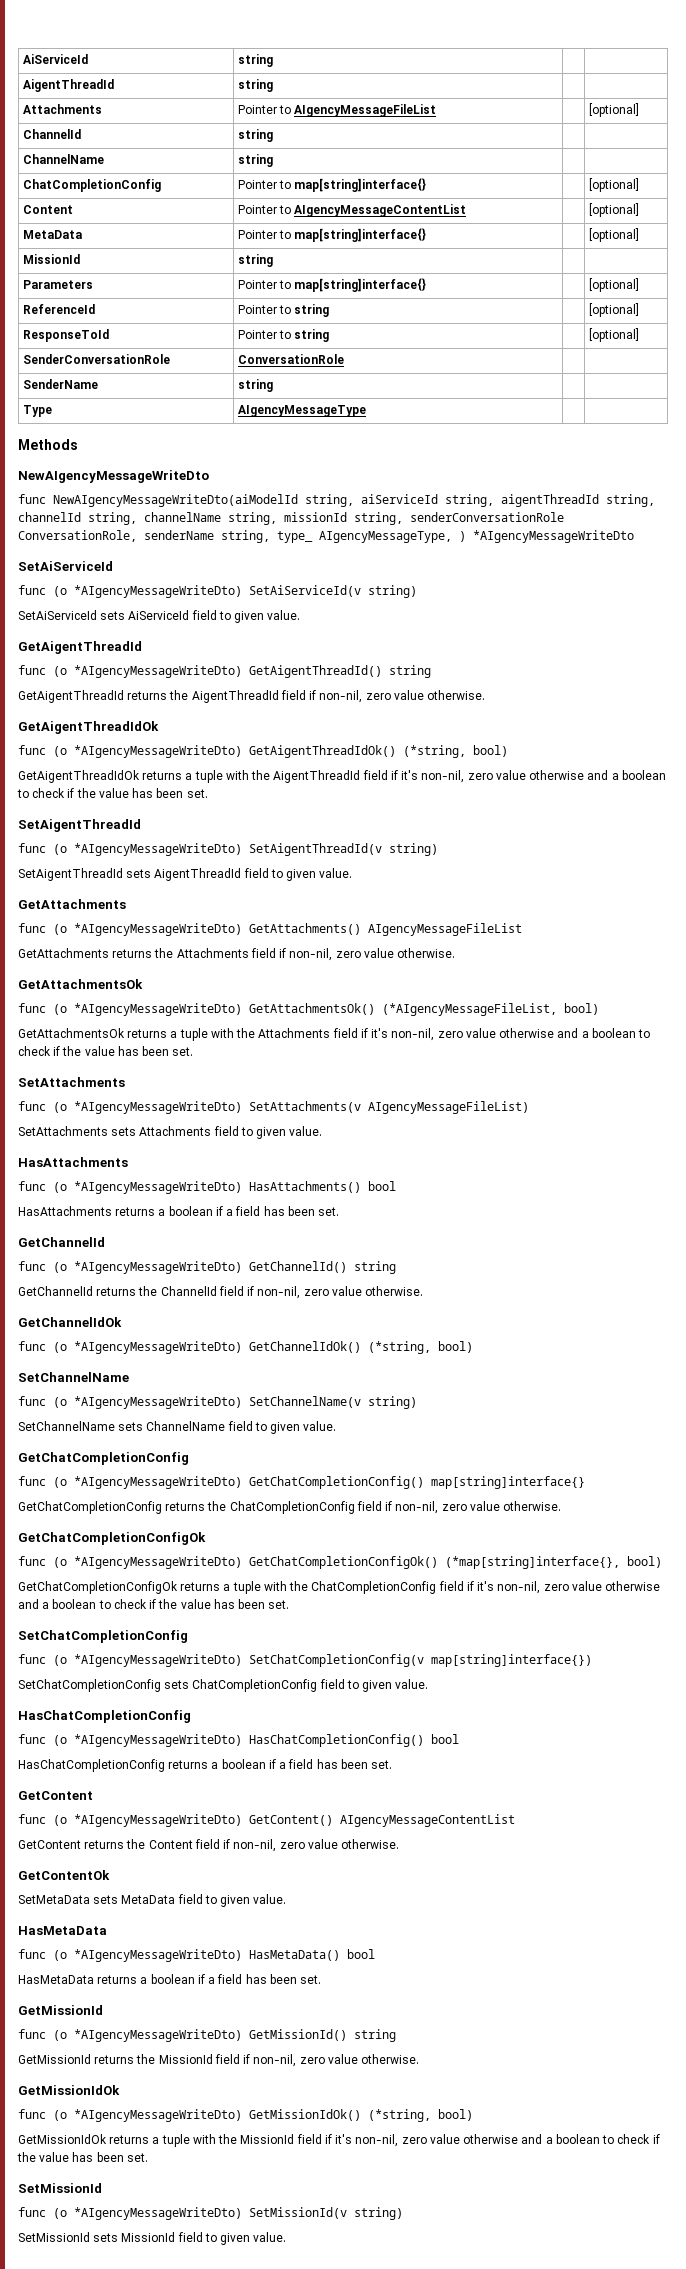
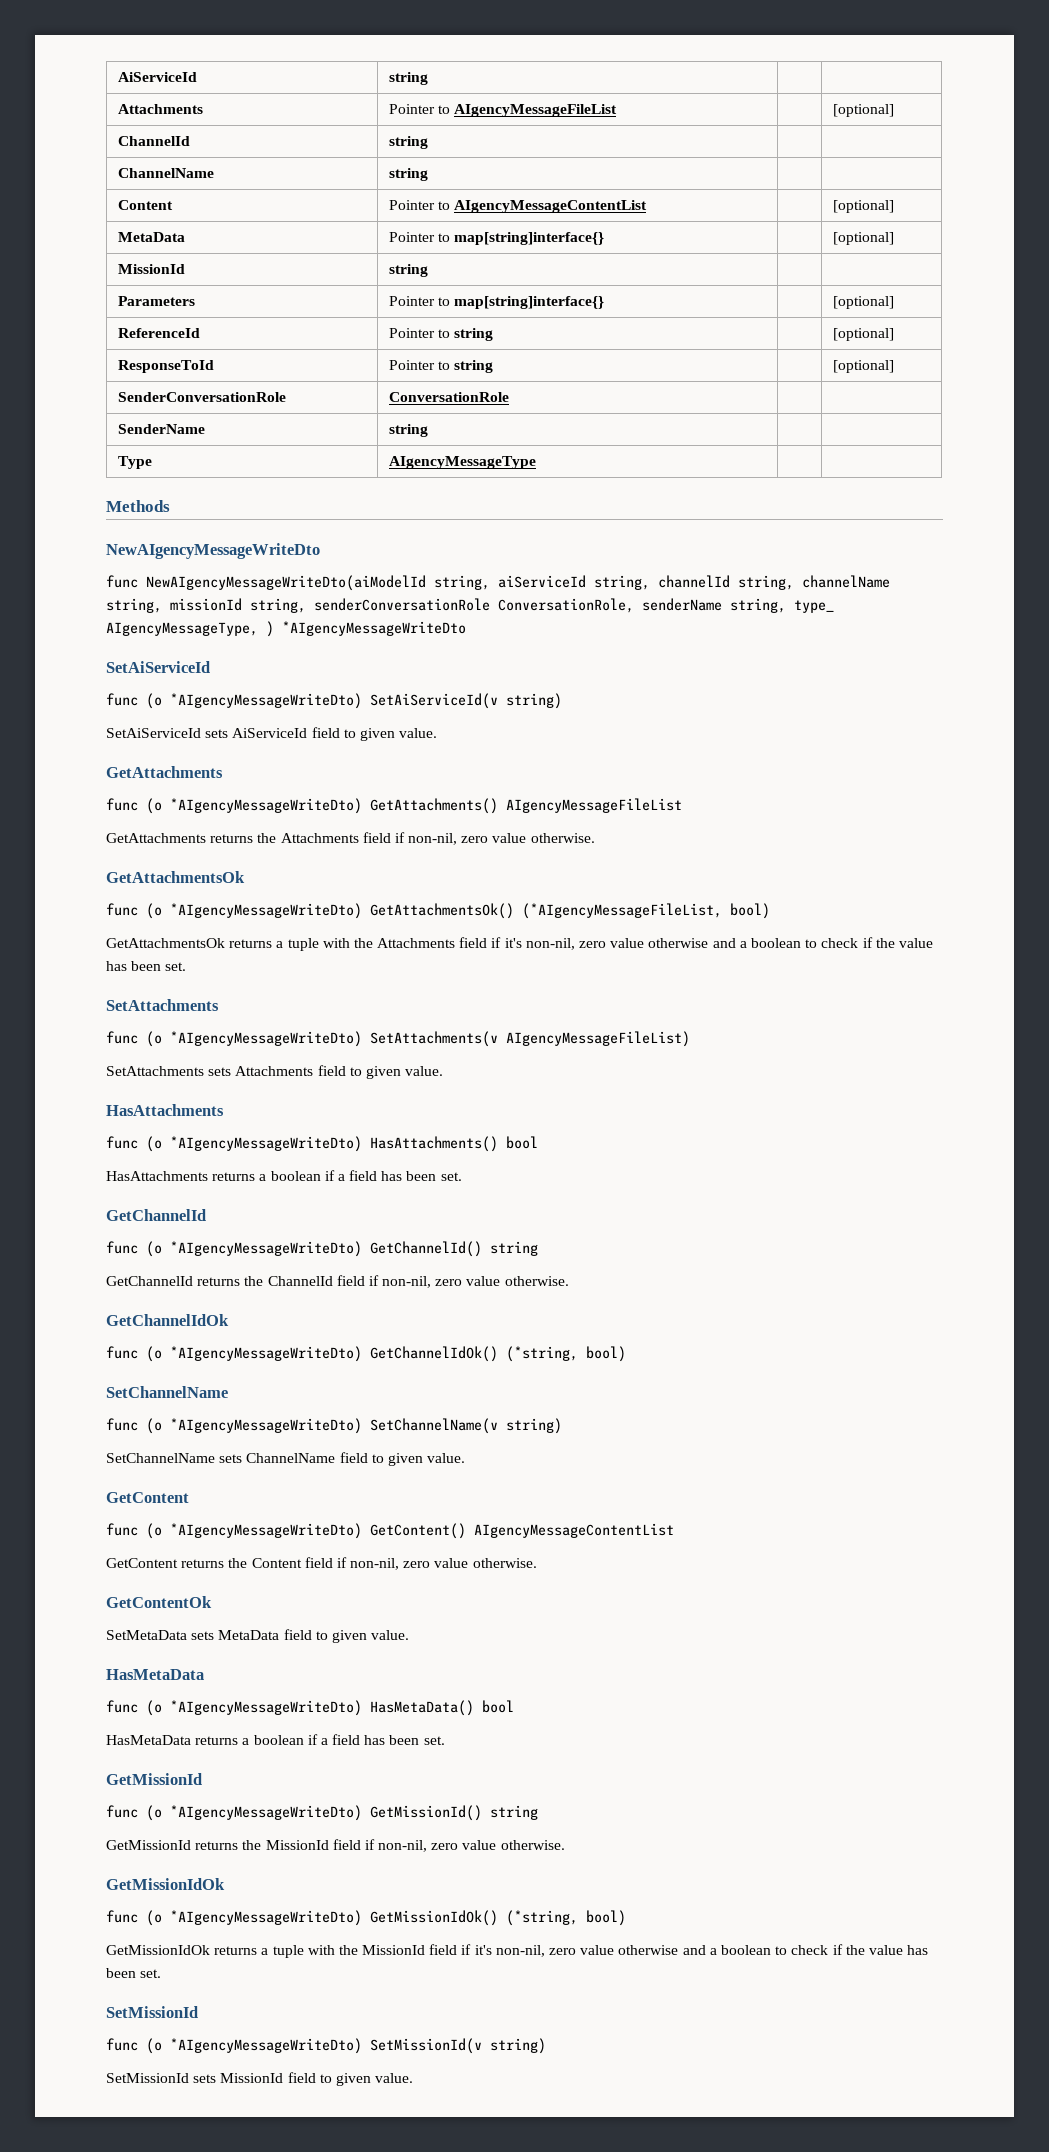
[22,79,114,92] [237,79,273,92] // AigentThreadId | string | | -> (428, 78) none
[22,179,161,192] [237,178,427,192] [588,178,639,192] // ChatCompletionConfig | Pointer to map[string]interface{} | | [optional] -> (428, 174) none
[501,494,655,507] aigentThreadId string, -> (650, 582) none
[18,641,142,654] [18,665,431,678] [18,690,486,703] [18,721,159,734] [18,745,508,758] [18,770,666,783] [17,788,208,798] [18,819,141,832] [18,843,438,856] [18,868,353,881] // GetAigentThreadId // func (o *AIgencyMessageWriteDto) GetAigentThreadId() string // GetAigentThreadId returns the AigentThreadId field if non-nil, zero value otherwise. // GetAigentThreadIdOk // func (o *AIgencyMessageWriteDto) GetAigentThreadIdOk() (*string, bool) // GetAigentThreadIdOk returns a tuple with the AigentThreadId field if it's non-nil, zero value otherwise and a boolean to check if the value has been set. // SetAigentThreadId // func (o *AIgencyMessageWriteDto) SetAigentThreadId(v string) // SetAigentThreadId sets AigentThreadId field to given value. -> (438, 733) none
[18,1452,189,1465] [18,1476,585,1489] [18,1501,562,1514] [18,1532,206,1545] [18,1556,662,1569] [18,1581,661,1594] [18,1599,290,1609] [18,1630,188,1643] [18,1654,592,1667] [18,1679,429,1692] [18,1710,191,1723] [18,1734,459,1747] [18,1759,393,1772] // GetChatCompletionConfig // func (o *AIgencyMessageWriteDto) GetChatCompletionConfig() map[string]interface{} // GetChatCompletionConfig returns the ChatCompletionConfig field if non-nil, zero value otherwise. // GetChatCompletionConfigOk // func (o *AIgencyMessageWriteDto) GetChatCompletionConfigOk() (*map[string]interface{}, bool) // GetChatCompletionConfigOk returns a tuple with the ChatCompletionConfig field if it's non-nil, zero value otherwise and a boolean to check if the value has been set. // SetChatCompletionConfig // func (o *AIgencyMessageWriteDto) SetChatCompletionConfig(v map[string]interface{}) // SetChatCompletionConfig sets ChatCompletionConfig field to given value. // HasChatCompletionConfig // func (o *AIgencyMessageWriteDto) HasChatCompletionConfig() bool // HasChatCompletionConfig returns a boolean if a field has been set. -> (466, 1458) none

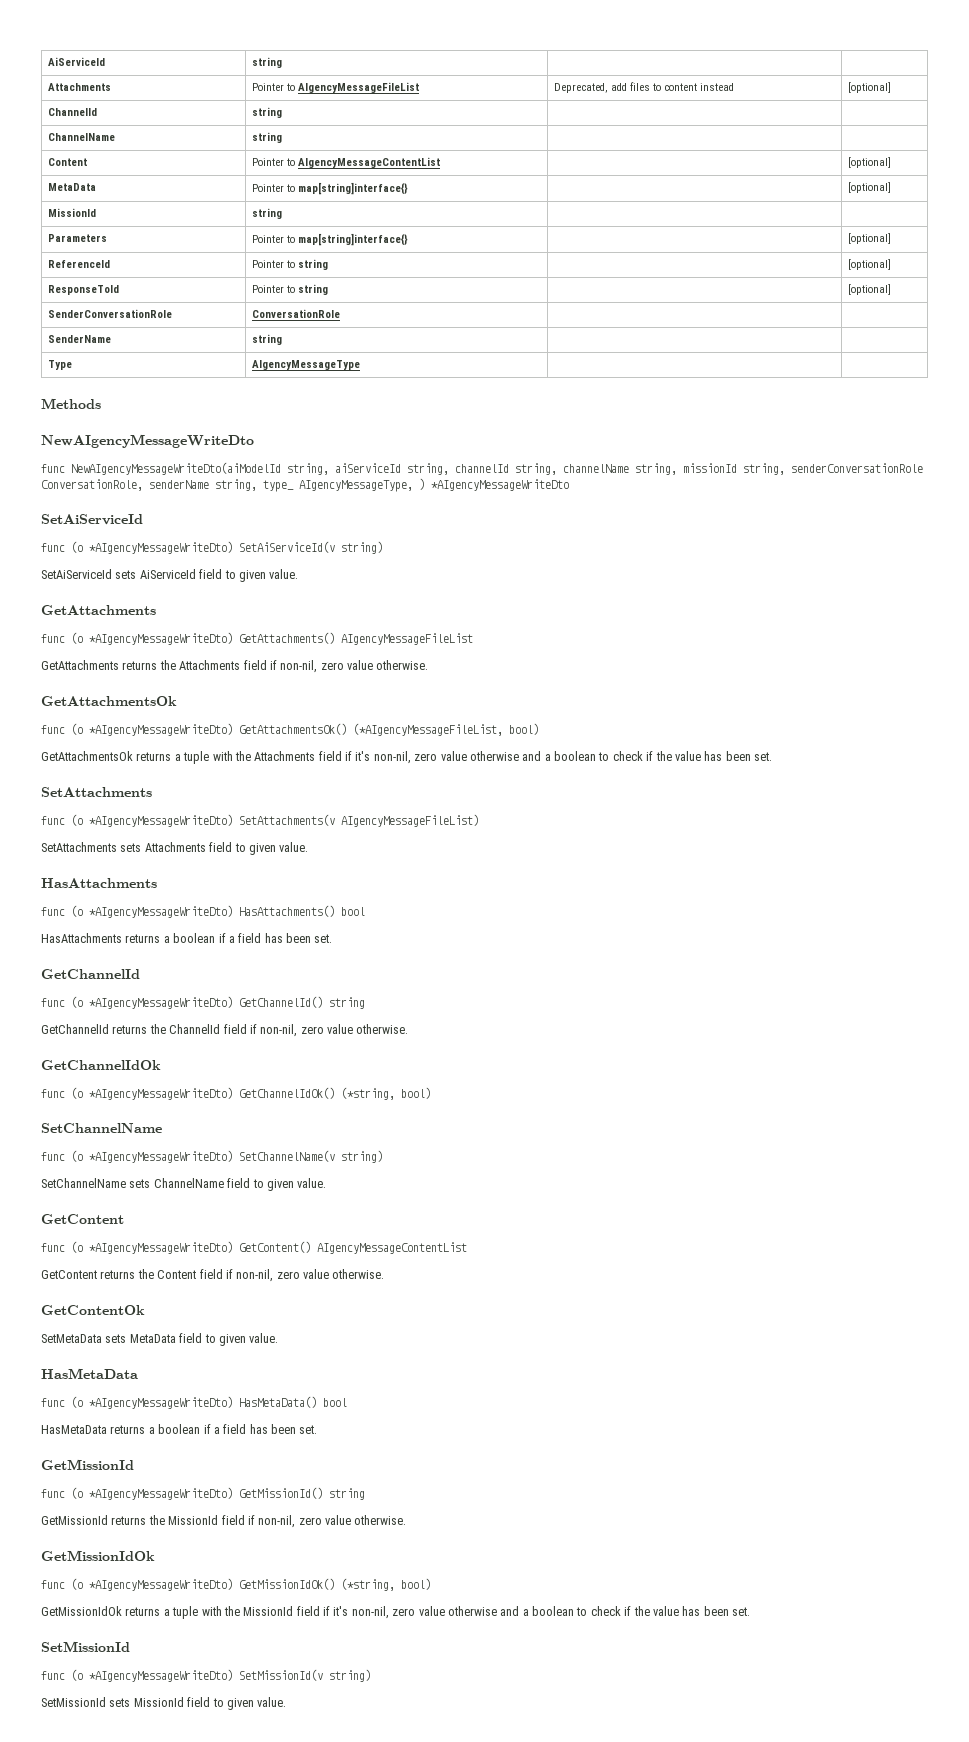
(618, 110) none -> [554,82,735,93] Deprecated, add files to content instead

